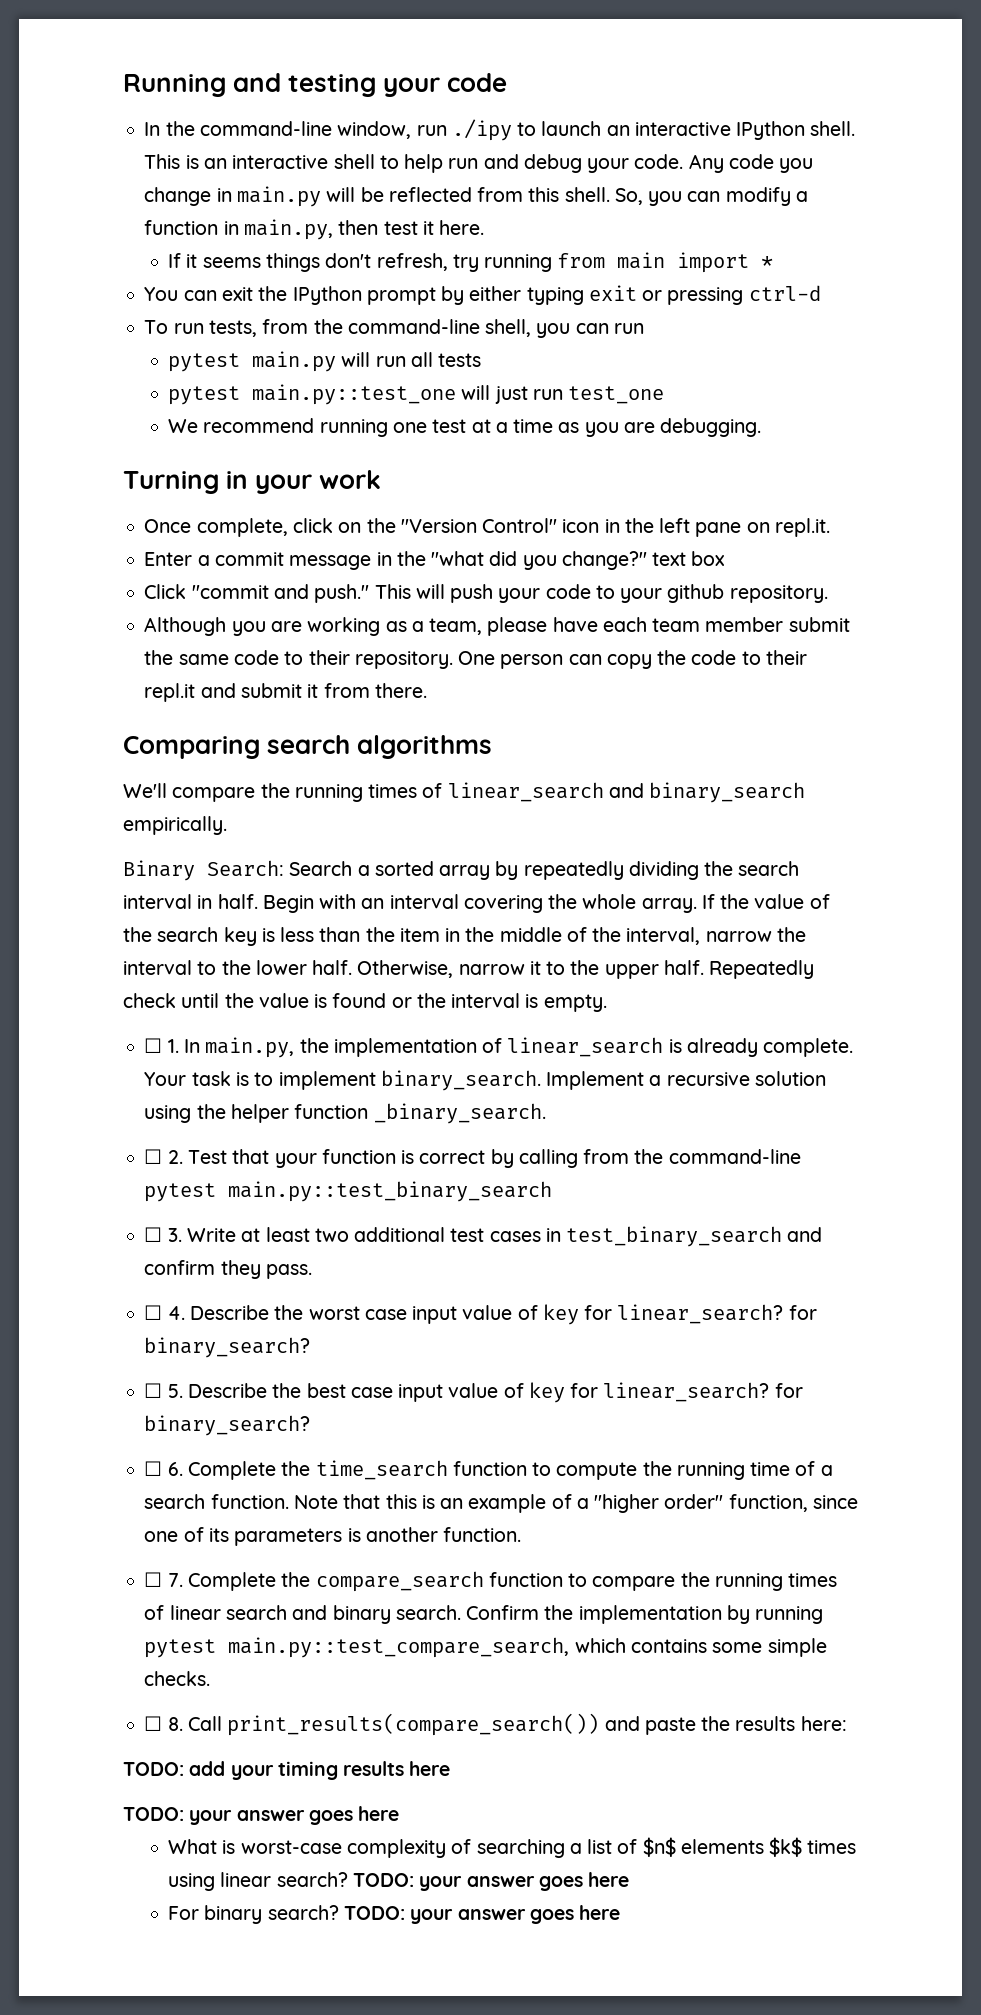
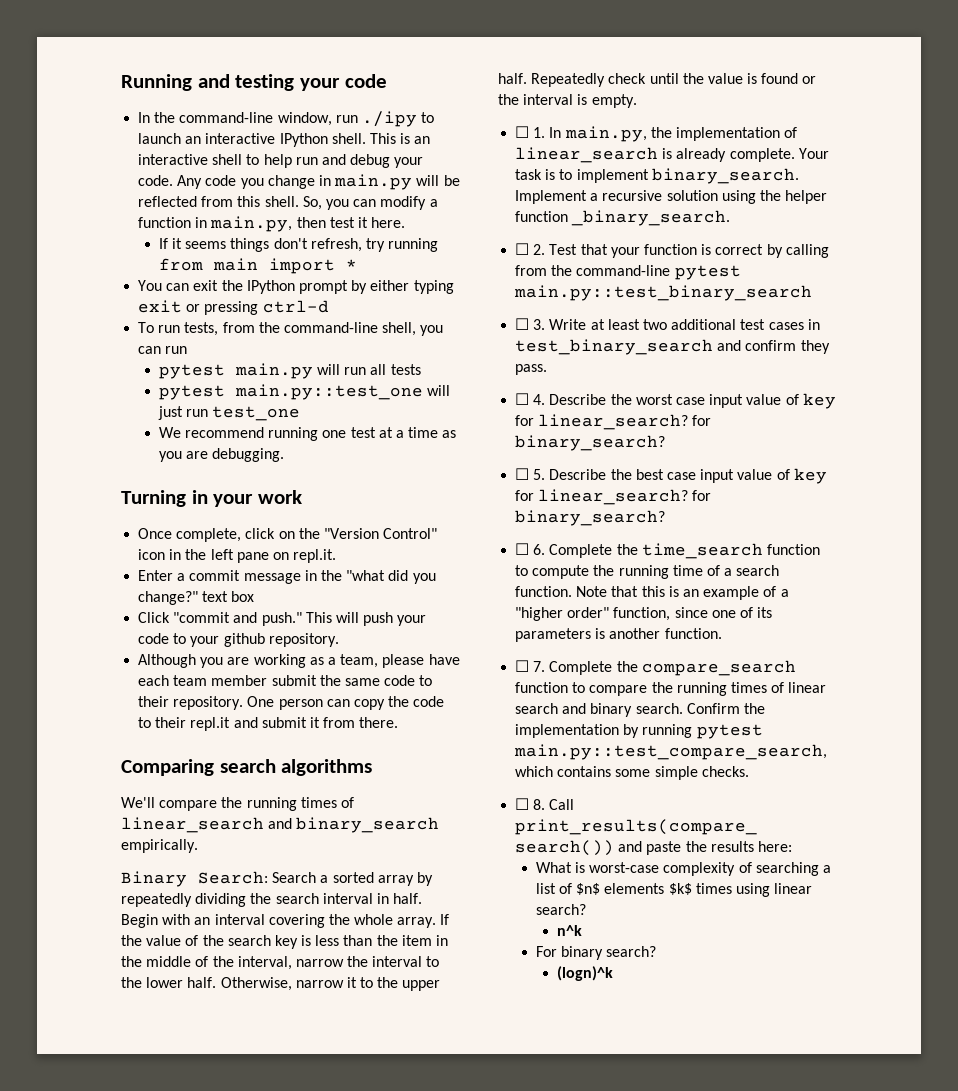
[123,1761,451,1780] [123,1806,400,1825] // TODO: add your timing results here // TODO: your answer goes here -> (792, 846) none
[352,1872,630,1891] [168,1905,621,1924] TODO: your answer goes here // For binary search? TODO: your answer goes here -> [556,925,582,936] [535,946,657,960] [556,966,613,981] // n^k // For binary search? // (logn)^k

